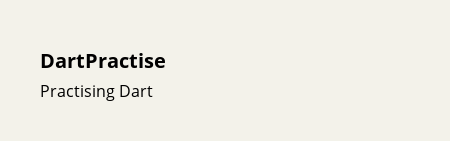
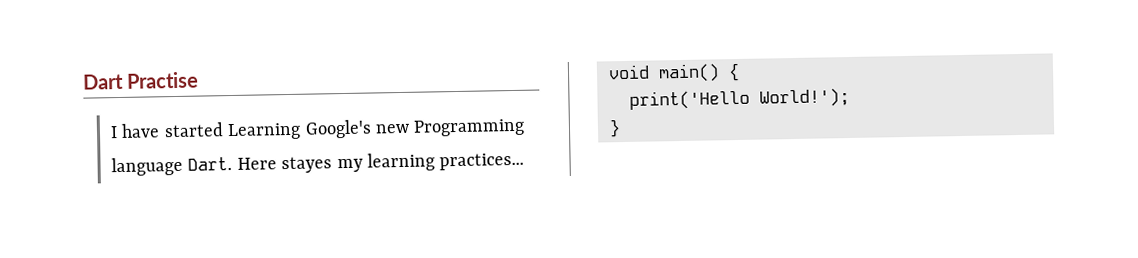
[40,53,166,68] [40,85,154,101] DartPractise // Practising Dart -> [82,71,200,90] [110,118,526,141] [111,152,525,177] [608,62,740,83] [629,88,850,110] [609,119,621,138] Dart Practise // I have started Learning Google's new Programming language Dart. Here stayes my learning practices... // void main() { // print('Hello World!'); // }

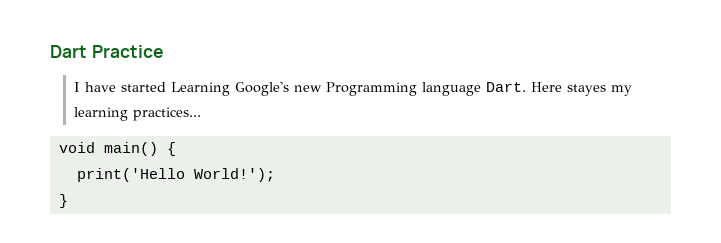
[126,71,200,89] Practise -> [91,45,164,58] Practice

